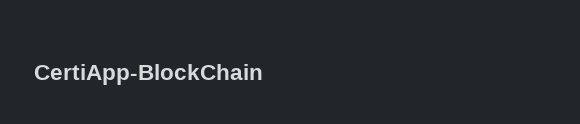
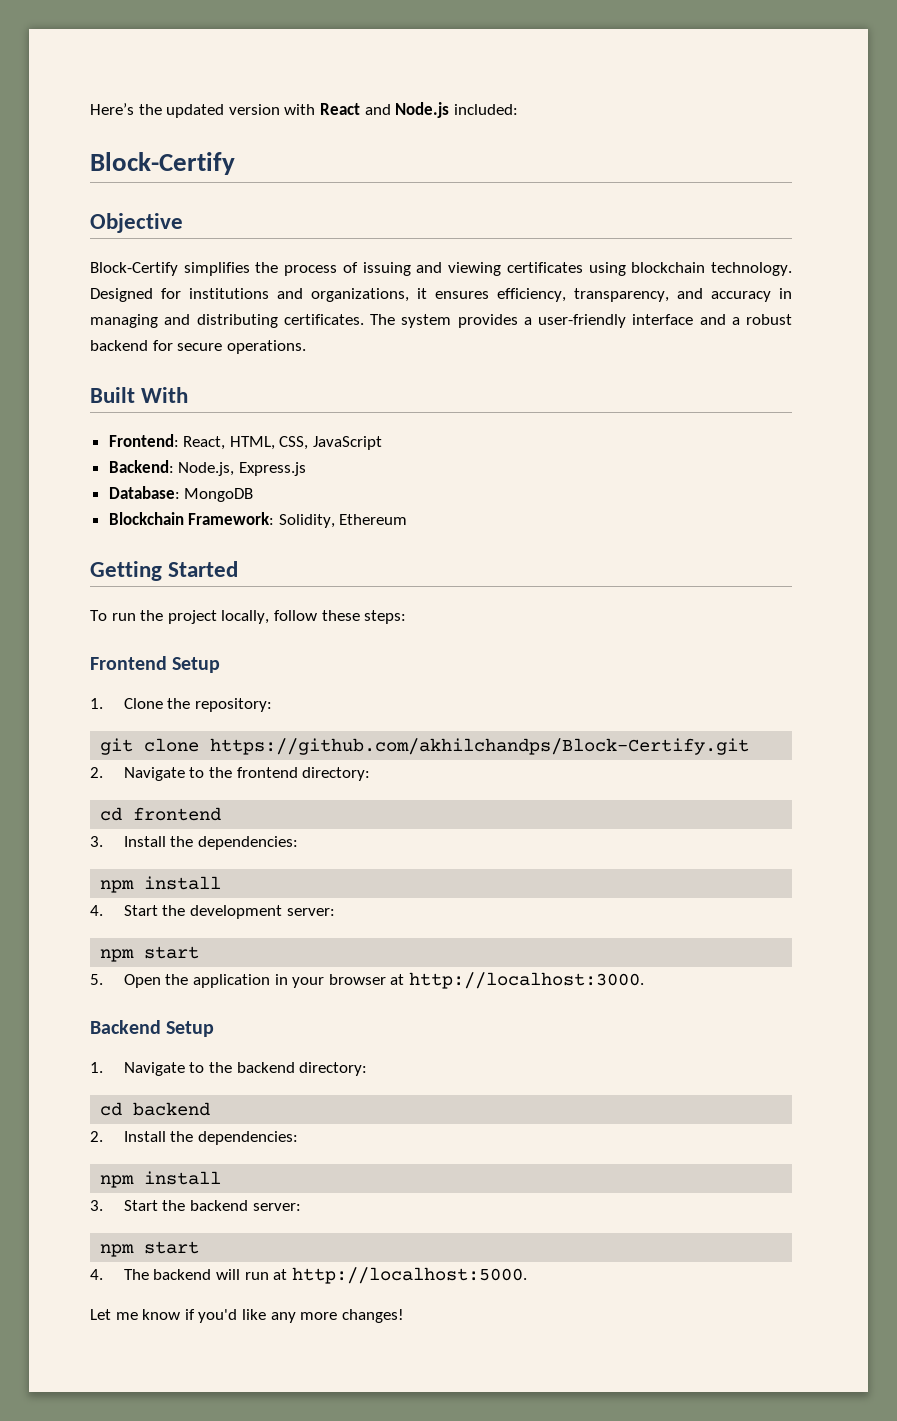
[34,64,263,85] CertiApp-BlockChain -> [90,102,518,118] [90,152,235,175] [90,213,183,233] [90,262,793,276] [90,288,792,302] [90,314,792,328] [90,340,306,354] [90,387,189,403] [108,434,383,450] [108,460,306,476] [108,486,254,502] [108,512,408,528] [90,561,239,581] [90,610,407,624] [90,656,221,673] [90,698,273,712] [100,738,750,755] [90,767,371,781] [100,807,222,821] [90,836,299,850] [100,876,222,893] [90,905,335,919] [100,946,200,962] [90,972,645,989] [90,1020,215,1037] [90,1062,368,1076] [100,1102,211,1116] [90,1131,299,1145] [100,1171,222,1188] [90,1200,301,1211] [100,1241,200,1257] [90,1267,527,1284] [90,1309,404,1323] Here’s the updated version with React and Node.js included: // Block-Certify // Objective // Block-Certify simplifies the process of issuing and viewing certificates using blockchain technology. Designed for institutions and organizations, it ensures efficiency, transparency, and accuracy in managing and distributing certificates. The system provides a user-friendly interface and a robust backend for secure operations. // Built With // Frontend: React, HTML, CSS, JavaScript // Backend: Node.js, Express.js // Database: MongoDB // Blockchain Framework: Solidity, Ethereum // Getting Started // To run the project locally, follow these steps: // Frontend Setup // 1. Clone the repository: // git clone https://github.com/akhilchandps/Block-Certify.git // 2. Navigate to the frontend directory: // cd frontend // 3. Install the dependencies: // npm install // 4. Start the development server: // npm start // 5. Open the application in your browser at http://localhost:3000. // Backend Setup // 1. Navigate to the backend directory: // cd backend // 2. Install the dependencies: // npm install // 3. Start the backend server: // npm start // 4. The backend will run at http://localhost:5000. // Let me know if you'd like any more changes!

